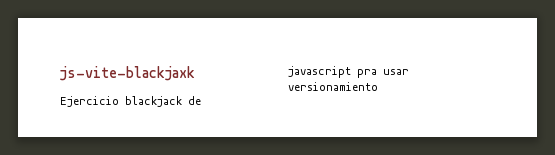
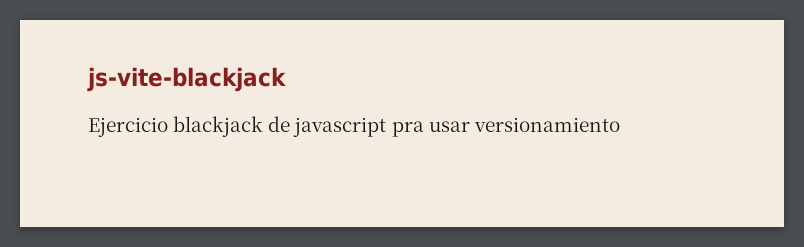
[60,66,195,81] js-vite-blackjaxk -> [87,67,286,92] js-vite-blackjack

